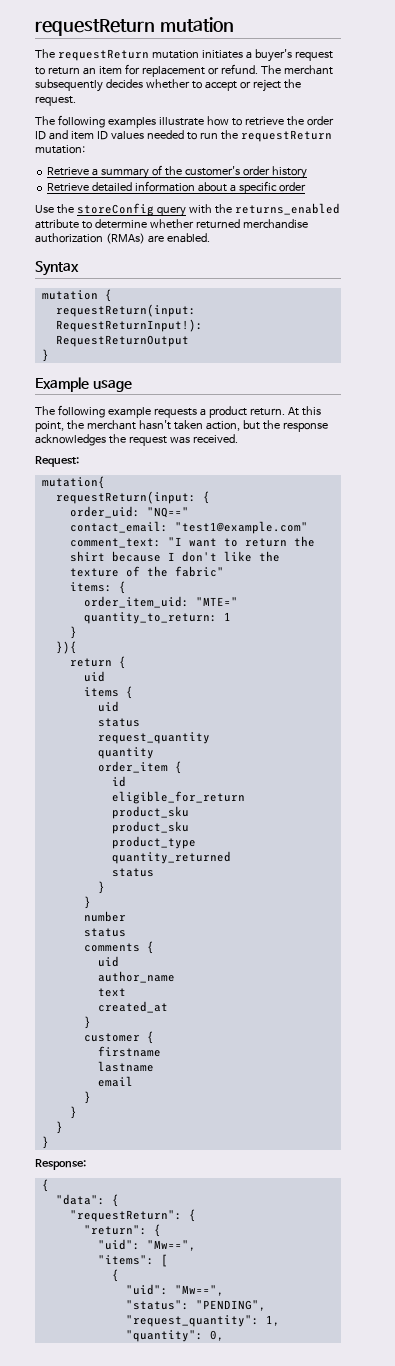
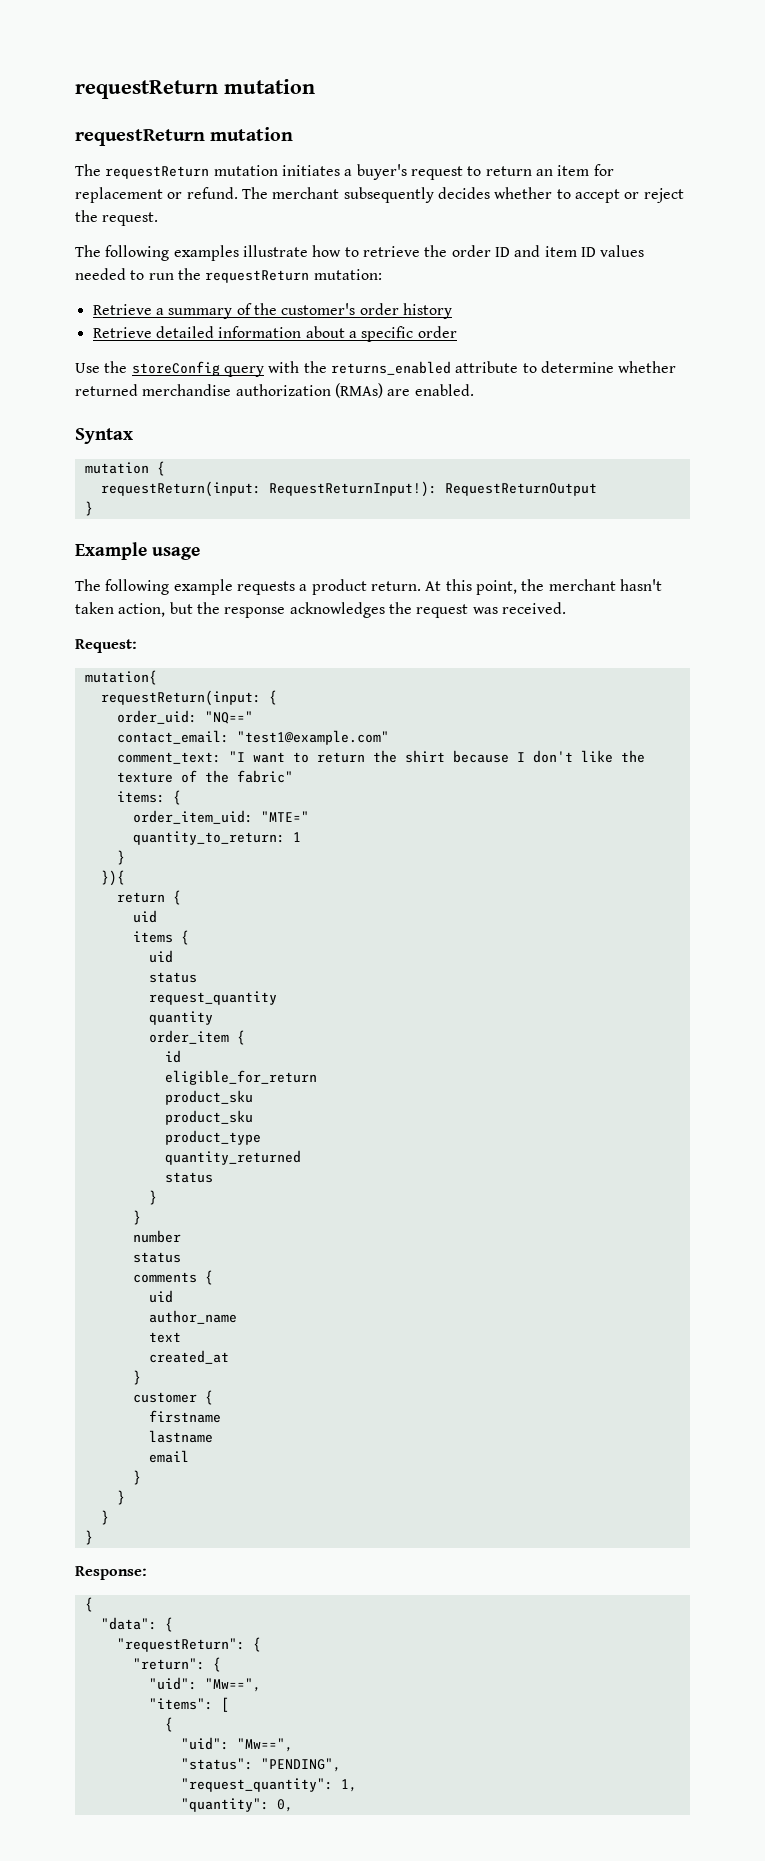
[35,17,234,36] requestReturn mutation -> [75,79,315,99] [75,127,294,146] requestReturn mutation // requestReturn mutation

